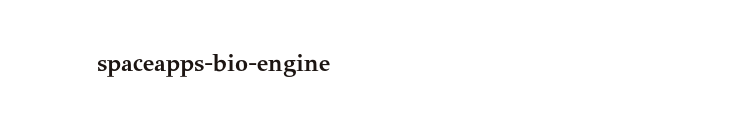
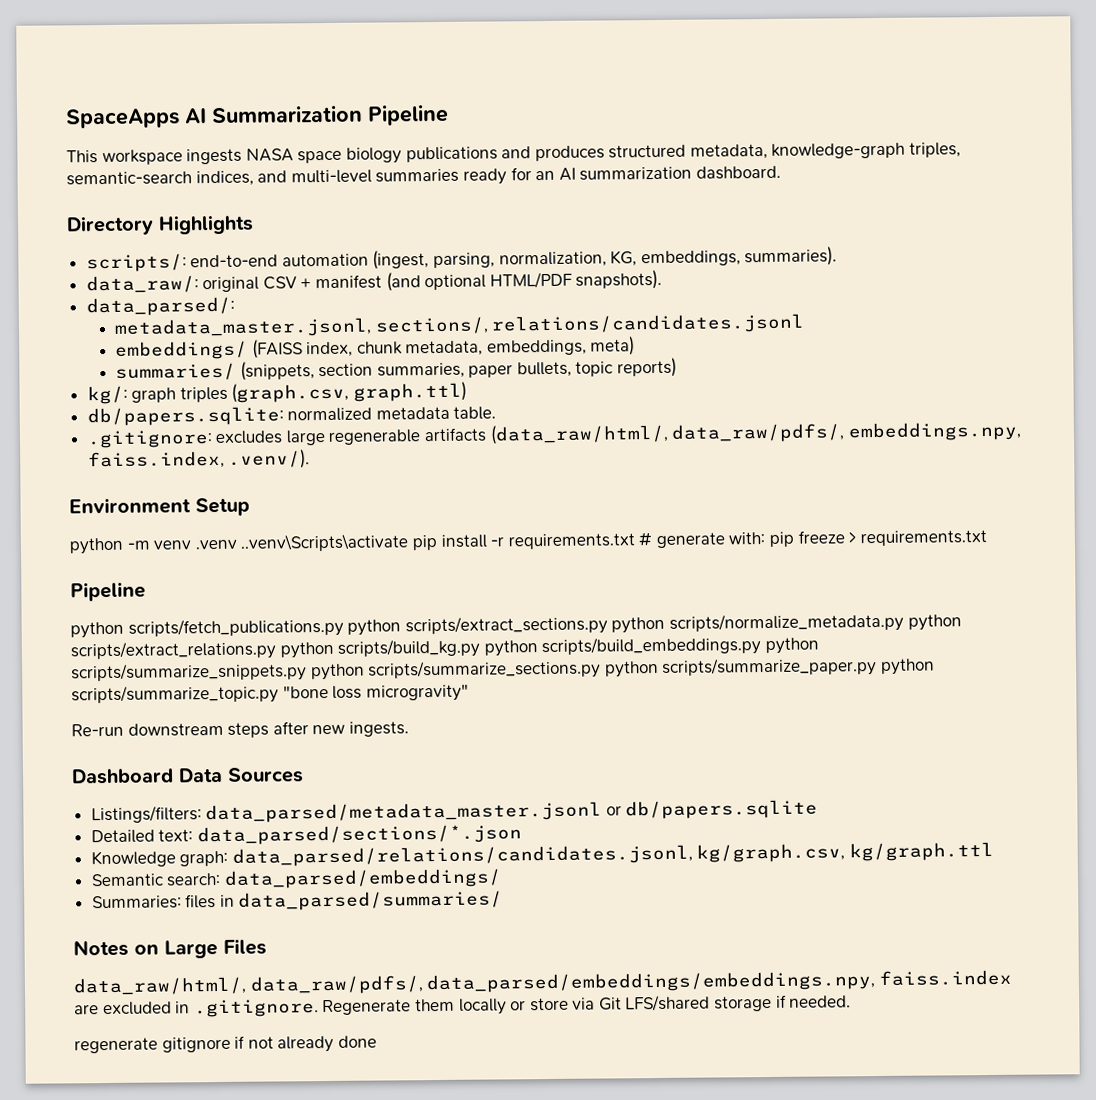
[97,54,330,77] spaceapps-bio-engine -> [65,104,449,129] [66,142,962,166] [66,165,781,187] [66,214,254,236] [85,246,838,273] [85,269,663,294] [85,296,235,317] [113,313,806,338] [114,336,636,360] [114,357,678,381] [86,381,468,405] [86,406,497,427] [86,421,1022,449] [87,449,311,470] [69,497,250,517] [69,530,987,555] [70,581,146,602] [70,612,962,639] [70,636,819,661] [71,657,935,683] [71,684,469,705] [71,721,409,738] [71,767,304,785] [90,799,819,824] [90,824,522,846] [90,841,995,868] [90,868,502,889] [91,890,504,911] [73,938,267,959] [73,969,1012,996] [74,994,852,1018] [74,1035,377,1054] SpaceApps AI Summarization Pipeline // This workspace ingests NASA space biology publications and produces structured metadata, knowledge-graph triples, semantic-search indices, and multi-level summaries ready for an AI summarization dashboard. // Directory Highlights // scripts/: end-to-end automation (ingest, parsing, normalization, KG, embeddings, summaries). // data_raw/: original CSV + manifest (and optional HTML/PDF snapshots). // data_parsed/: // metadata_master.jsonl, sections/, relations/candidates.jsonl // embeddings/ (FAISS index, chunk metadata, embeddings, meta) // summaries/ (snippets, section summaries, paper bullets, topic reports) // kg/: graph triples (graph.csv, graph.ttl) // db/papers.sqlite: normalized metadata table. // .gitignore: excludes large regenerable artifacts (data_raw/html/, data_raw/pdfs/, embeddings.npy, faiss.index, .venv/). // Environment Setup // python -m venv .venv ..venv\Scripts\activate pip install -r requirements.txt # generate with: pip freeze > requirements.txt // Pipeline // python scripts/fetch_publications.py python scripts/extract_sections.py python scripts/normalize_metadata.py python scripts/extract_relations.py python scripts/build_kg.py python scripts/build_embeddings.py python scripts/summarize_snippets.py python scripts/summarize_sections.py python scripts/summarize_paper.py python scripts/summarize_topic.py "bone loss microgravity" // Re-run downstream steps after new ingests. // Dashboard Data Sources // Listings/filters: data_parsed/metadata_master.jsonl or db/papers.sqlite // Detailed text: data_parsed/sections/*.json // Knowledge graph: data_parsed/relations/candidates.jsonl, kg/graph.csv, kg/graph.ttl // Semantic search: data_parsed/embeddings/ // Summaries: files in data_parsed/summaries/ // Notes on Large Files // data_raw/html/, data_raw/pdfs/, data_parsed/embeddings/embeddings.npy, faiss.index are excluded in .gitignore. Regenerate them locally or store via Git LFS/shared storage if needed. // regenerate gitignore if not already done

